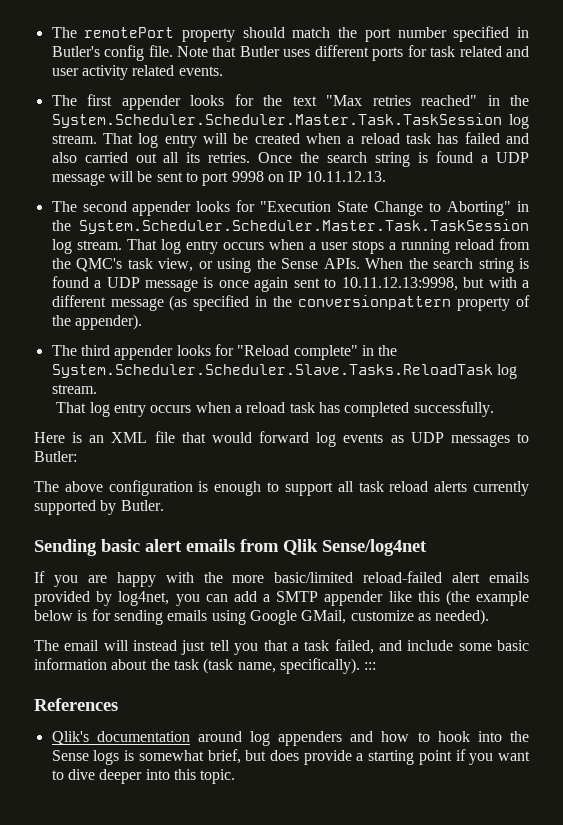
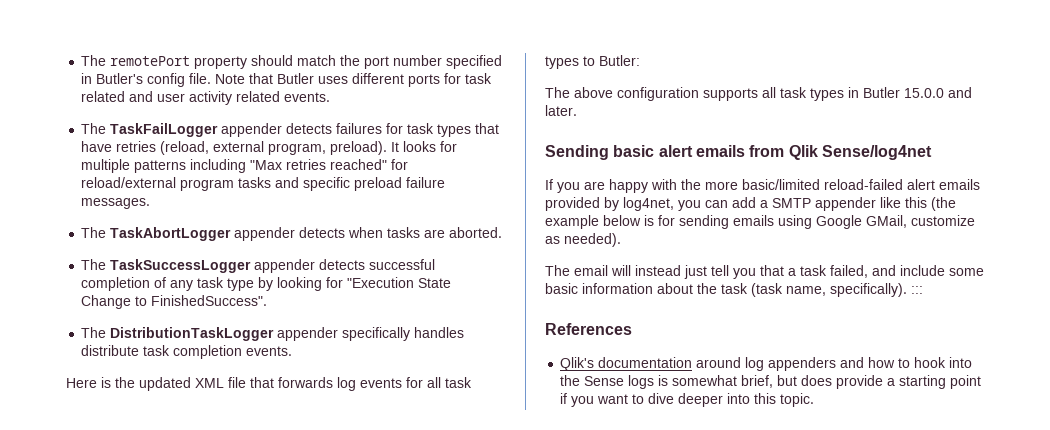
[87,94,529,110] [51,113,529,129] [51,132,530,148] [51,151,529,167] [51,171,387,186] [51,201,231,216] first appender looks for the text "Max retries reached" in the System.Scheduler.Scheduler.Master.Task.TaskSession log stream. That log entry will be created when a reload task has failed and also carried out all its retries. Once the search string is found a UDP message will be sent to port 9998 on IP 10.11.12.13. // The second appender looks -> [110,123,500,137] [81,141,458,155] [81,159,409,173] [81,177,446,191] [81,198,151,209] [81,227,503,241] [81,259,436,273] [81,277,323,291] TaskFailLogger appender detects failures for task types that have retries (reload, external program, preload). It looks for multiple patterns including "Max retries reached" for reload/external program tasks and specific preload failure messages. // The TaskAbortLogger appender detects when tasks are aborted. // The TaskSuccessLogger appender detects successful completion of any task type by looking
[447,201,529,216] [51,219,529,234] [51,238,530,254] [51,258,529,273] [51,276,529,292] [51,295,530,311] [51,314,142,330] [51,344,398,360] [51,364,517,379] [51,384,97,394] [56,401,494,417] Aborting" in the System.Scheduler.Scheduler.Master.Task.TaskSession log stream. That log entry occurs when a user stops a running reload from the QMC's task view, or using the Sense APIs. When the search string is found a UDP message is once again sent to 10.11.12.13:9998, but with a different message (as specified in the conversionpattern property of the appender). // The third appender looks for "Reload complete" in the System.Scheduler.Scheduler.Slave.Tasks.ReloadTask log stream. // That log entry occurs when a reload task has completed successfully. -> [151,295,268,306] [81,327,465,341] [81,345,293,359] FinishedSuccess". // The DistributionTaskLogger appender specifically handles distribute task completion events.
[89,435,105,443] an -> [115,377,191,391] the updated
[211,431,510,447] would forward log events as UDP messages -> [278,377,472,391] [545,56,579,69] forwards log events for all task types
[198,481,529,496] [34,500,164,515] is enough to support all task reload alerts currently supported by Butler. -> [703,87,972,101] [545,105,577,116] supports all task types in Butler 15.0.0 and later.

